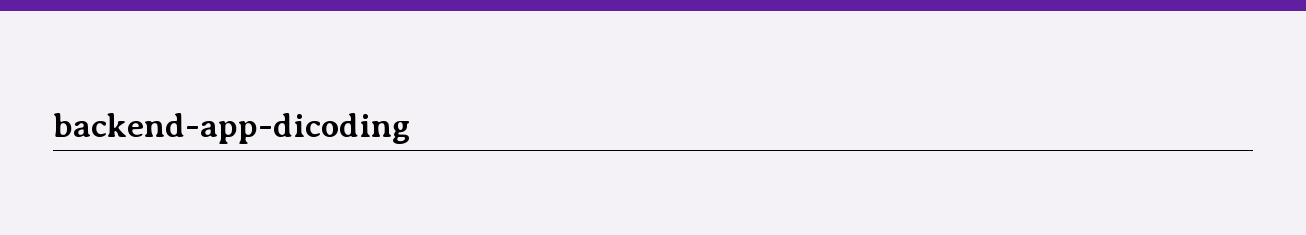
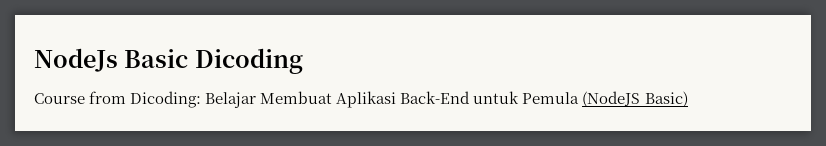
[53,113,410,144] backend-app-dicoding -> [34,48,303,74] [34,91,688,108] NodeJs Basic Dicoding // Course from Dicoding: Belajar Membuat Aplikasi Back-End untuk Pemula (NodeJS Basic)

